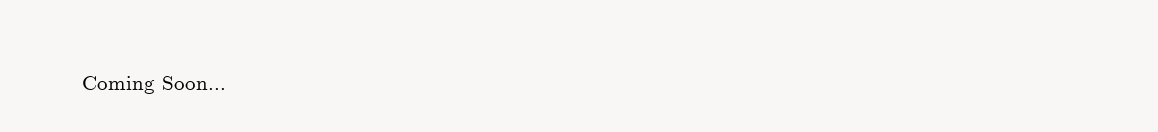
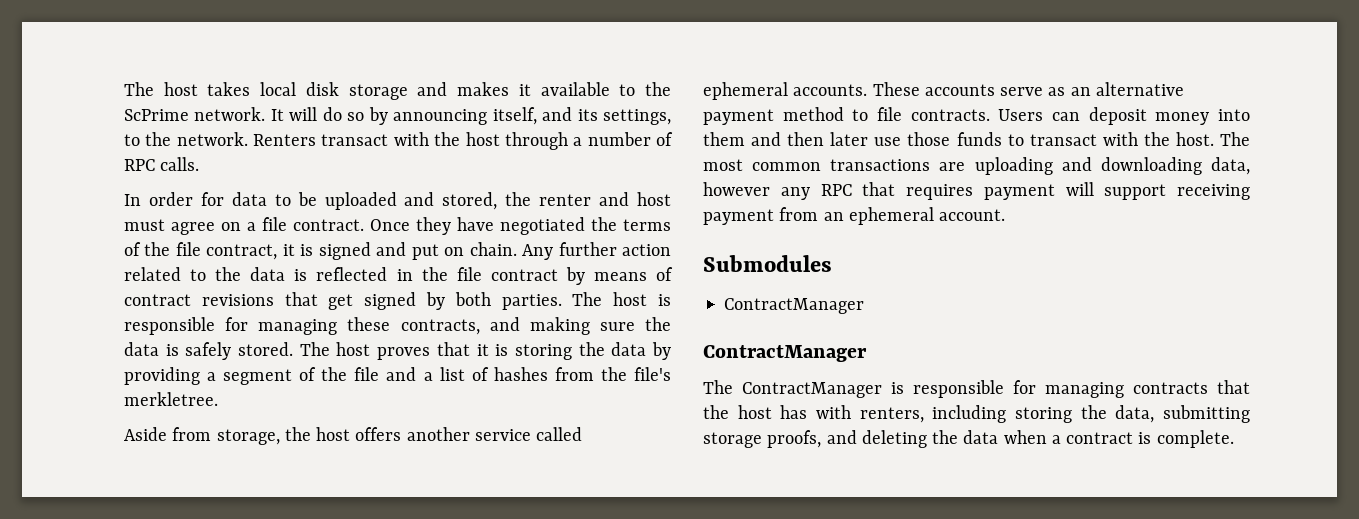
[82,76,226,94] Coming Soon... -> [124,82,672,100] [124,107,671,125] [124,132,674,150] [124,157,200,171] [124,192,671,210] [124,217,671,235] [124,242,671,260] [124,267,673,285] [124,292,671,310] [124,317,671,335] [124,342,671,360] [124,367,671,385] [124,392,218,406] [124,427,583,445] [703,82,1184,100] [703,107,1250,125] [703,132,1250,146] [703,157,1250,175] [703,182,1250,200] [703,207,1006,225] [703,255,832,272] [724,298,865,314] [703,345,867,362] [703,380,1250,398] [703,405,1250,423] [703,430,1234,448] The host takes local disk storage and makes it available to the ScPrime network. It will do so by announcing itself, and its settings, to the network. Renters transact with the host through a number of RPC calls. // In order for data to be uploaded and stored, the renter and host must agree on a file contract. Once they have negotiated the terms of the file contract, it is signed and put on chain. Any further action related to the data is reflected in the file contract by means of contract revisions that get signed by both parties. The host is responsible for managing these contracts, and making sure the data is safely stored. The host proves that it is storing the data by providing a segment of the file and a list of hashes from the file's merkletree. // Aside from storage, the host offers another service called ephemeral accounts. These accounts serve as an alternative payment method to file contracts. Users can deposit money into them and then later use those funds to transact with the host. The most common transactions are uploading and downloading data, however any RPC that requires payment will support receiving payment from an ephemeral account. // Submodules // ContractManager // ContractManager // The ContractManager is responsible for managing contracts that the host has with renters, including storing the data, submitting storage proofs, and deleting the data when a contract is complete.

